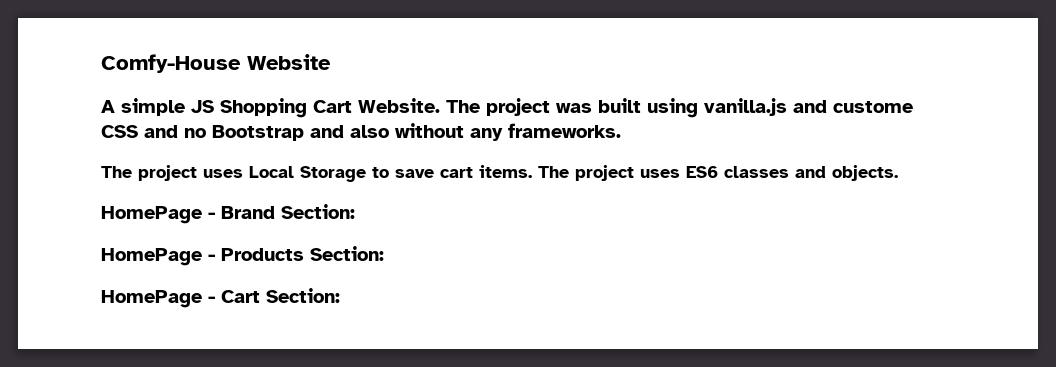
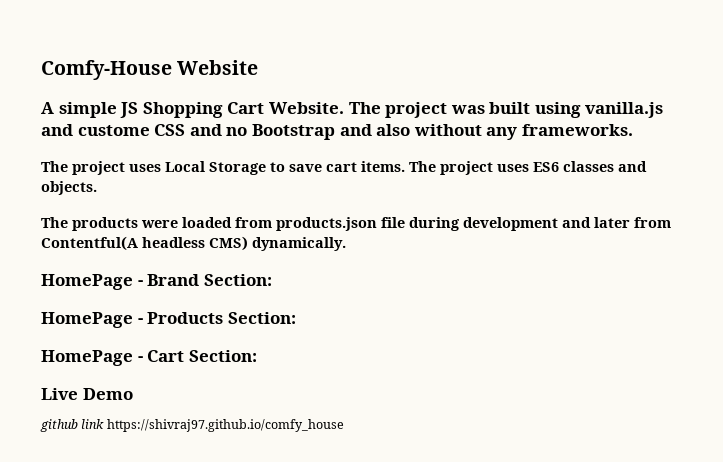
(898, 173) none -> [41,217,671,231] [41,236,346,251] // The products were loaded from products.json file during development and later from Contentful(A headless CMS) dynamically.
(340, 295) none -> [41,388,133,400] [40,419,344,432] // Live Demo // github link https://shivraj97.github.io/comfy_house

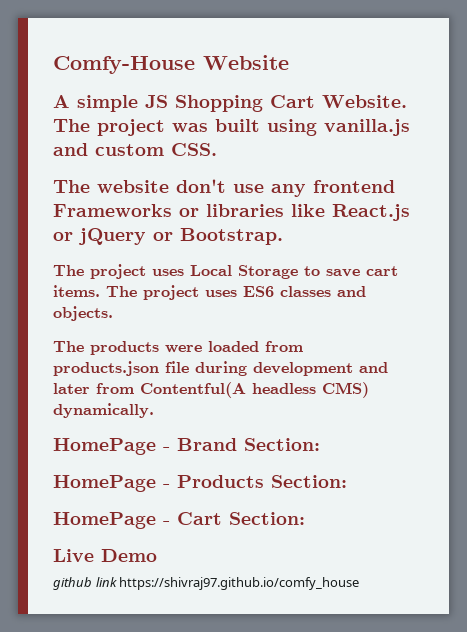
[77,124,633,140] custome CSS and no Bootstrap and also without any frameworks. -> [95,143,217,156] [53,179,395,197] [53,204,410,221] [53,228,283,245] custom CSS. // The website don't use any frontend Frameworks or libraries like React.js or jQuery or Bootstrap.

